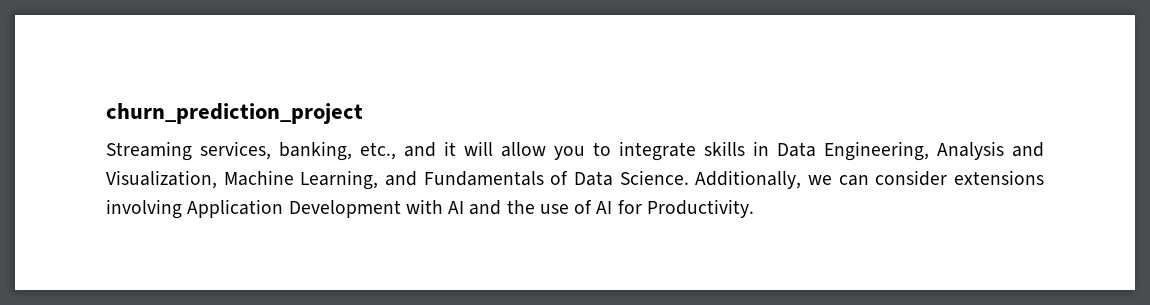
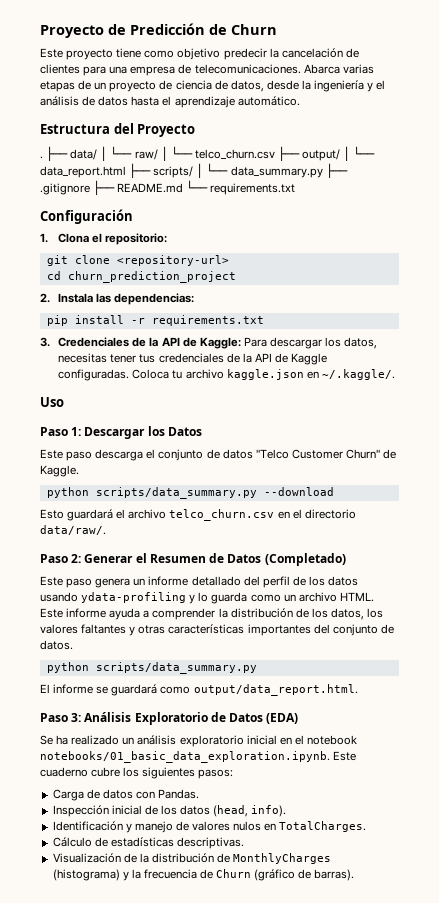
[106,103,363,124] [106,141,1044,161] [106,170,1044,190] [106,199,754,219] churn_prediction_project // Streaming services, banking, etc., and it will allow you to integrate skills in Data Engineering, Analysis and Visualization, Machine Learning, and Fundamentals of Data Science. Additionally, we can consider extensions involving Application Development with AI and the use of AI for Productivity. -> [40,23,277,38] [40,48,359,60] [40,64,374,76] [40,80,386,92] [40,96,300,108] [40,123,196,137] [40,146,376,161] [40,163,348,178] [40,180,296,195] [40,209,133,224] [40,233,168,245] [46,255,229,266] [46,271,236,283] [40,293,195,305] [46,315,264,326] [40,337,378,349] [58,353,328,365] [58,369,395,381] [40,397,64,407] [40,426,202,439] [40,449,397,461] [40,465,79,477] [46,487,334,499] [40,509,356,521] [40,525,106,535] [40,553,346,566] [40,576,359,588] [40,592,374,604] [40,608,384,620] [40,624,394,636] [40,640,73,650] [46,662,257,674] [40,684,358,696] [40,712,299,725] [40,735,357,747] [40,751,357,763] [40,767,234,779] [52,789,200,801] [52,805,287,817] [52,821,367,833] [52,837,244,849] [52,853,332,864] [52,869,355,881] Proyecto de Predicción de Churn // Este proyecto tiene como objetivo predecir la cancelación de clientes para una empresa de telecomunicaciones. Abarca varias etapas de un proyecto de ciencia de datos, desde la ingeniería y el análisis de datos hasta el aprendizaje automático. // Estructura del Proyecto // . ├── data/ │ └── raw/ │ └── telco_churn.csv ├── output/ │ └── data_report.html ├── scripts/ │ └── data_summary.py ├── .gitignore ├── README.md └── requirements.txt // Configuración // 1. Clona el repositorio: // git clone <repository-url> // cd churn_prediction_project // 2. Instala las dependencias: // pip install -r requirements.txt // 3. Credenciales de la API de Kaggle: Para descargar los datos, necesitas tener tus credenciales de la API de Kaggle configuradas. Coloca tu archivo kaggle.json en ~/.kaggle/. // Uso // Paso 1: Descargar los Datos // Este paso descarga el conjunto de datos "Telco Customer Churn" de Kaggle. // python scripts/data_summary.py --download // Esto guardará el archivo telco_churn.csv en el directorio data/raw/. // Paso 2: Generar el Resumen de Datos (Completado) // Este paso genera un informe detallado del perfil de los datos usando ydata-profiling y lo guarda como un archivo HTML. Este informe ayuda a comprender la distribución de los datos, los valores faltantes y otras características importantes del conjunto de datos. // python scripts/data_summary.py // El informe se guardará como output/data_report.html. // Paso 3: Análisis Exploratorio de Datos (EDA) // Se ha realizado un análisis exploratorio inicial en el notebook notebooks/01_basic_data_exploration.ipynb. Este cuaderno cubre los siguientes pasos: // Carga de datos con Pandas. // Inspección inicial de los datos (head, info). // Identificación y manejo de valores nulos en TotalCharges. // Cálculo de estadísticas descriptivas. // Visualización de la distribución de MonthlyCharges (histograma) y la frecuencia de Churn (gráfico de barras).

